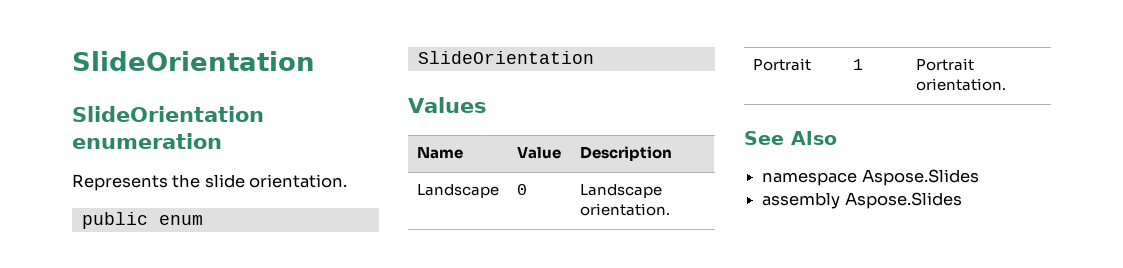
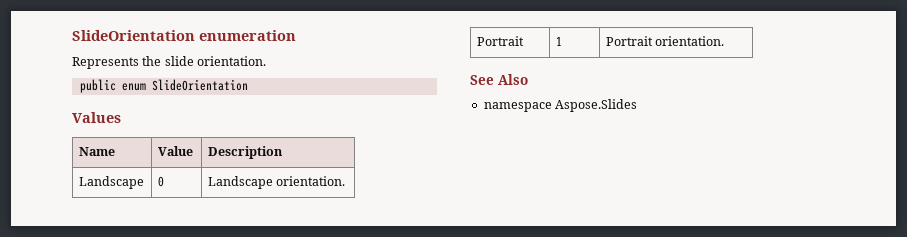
[72,51,315,71] [72,106,264,122] SlideOrientation // SlideOrientation -> [72,30,195,41] SlideOrientation
[762,192,962,209] // assembly Aspose.Slides -> (638, 105) none

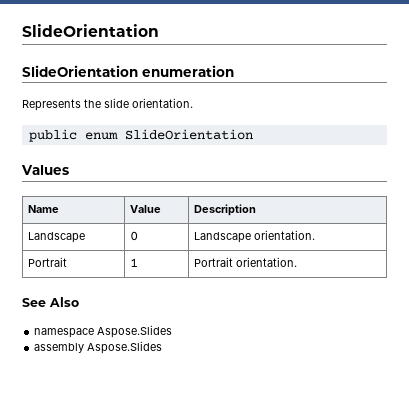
[72,30,195,41] SlideOrientation -> [22,24,159,37] [22,65,138,77] SlideOrientation // SlideOrientation
(638, 105) none -> [34,341,163,354] // assembly Aspose.Slides

